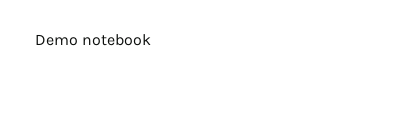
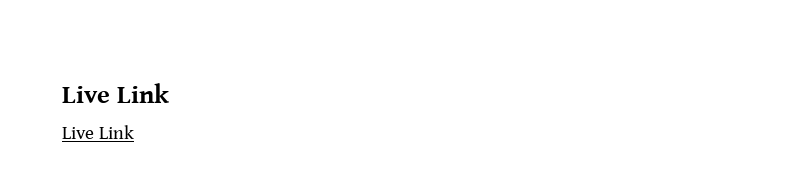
[35,34,152,46] Demo notebook -> [62,83,170,103] [62,125,134,139] Live Link // Live Link

